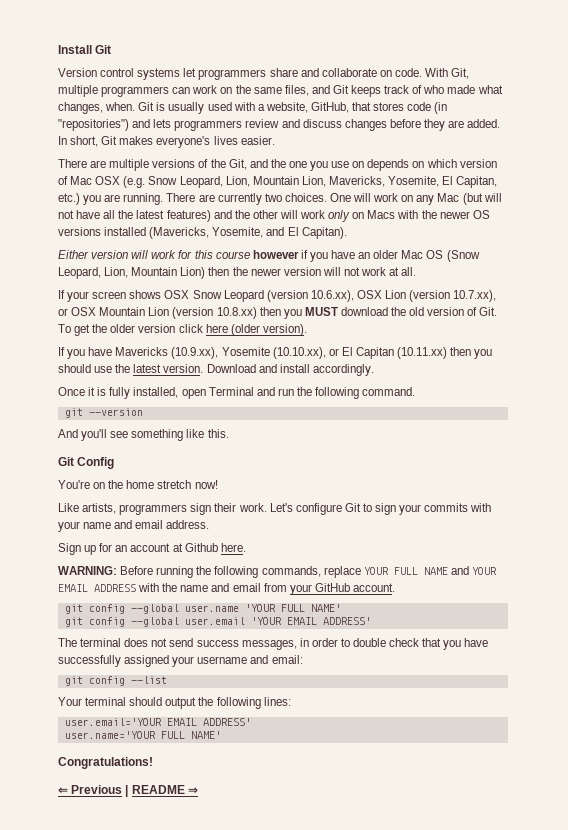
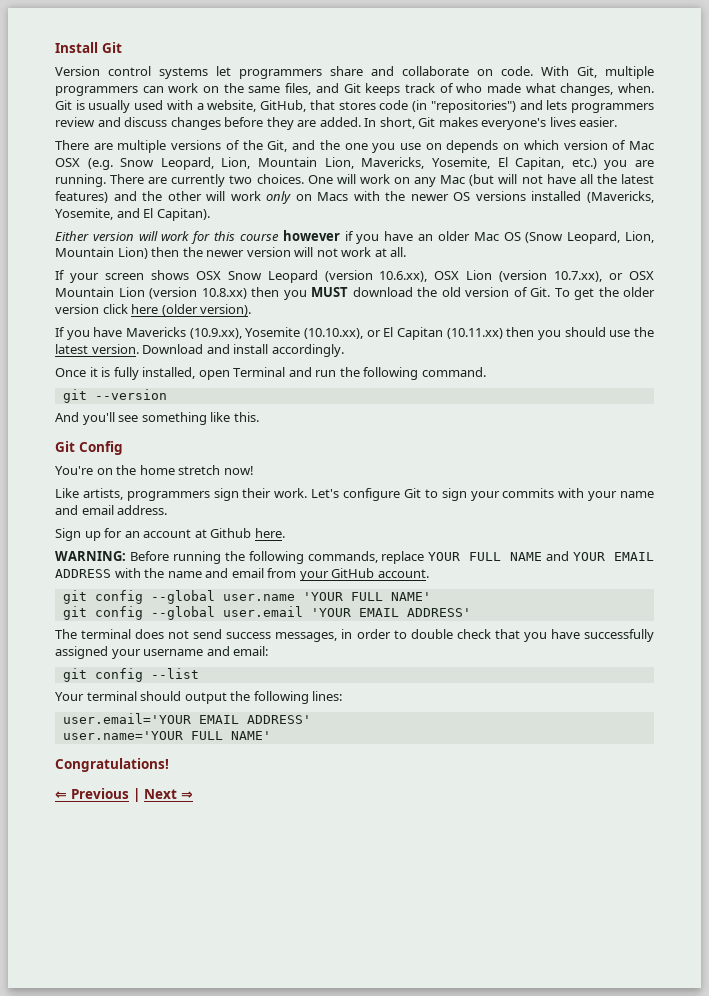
[131,785,185,794] README -> [144,789,177,799] Next

